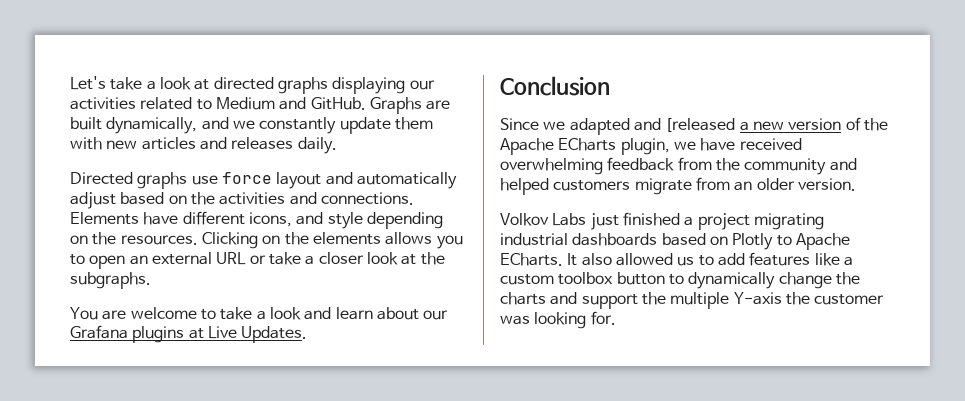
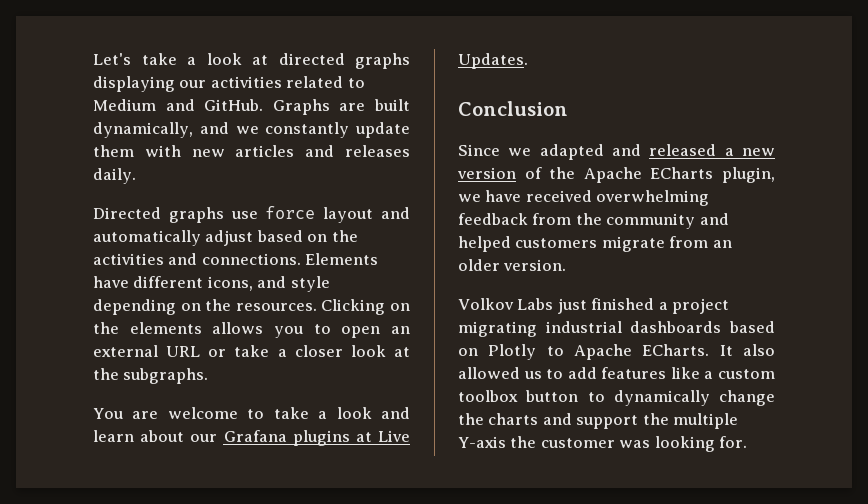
[665,118,736,132] [released -> [649,144,717,156] released

